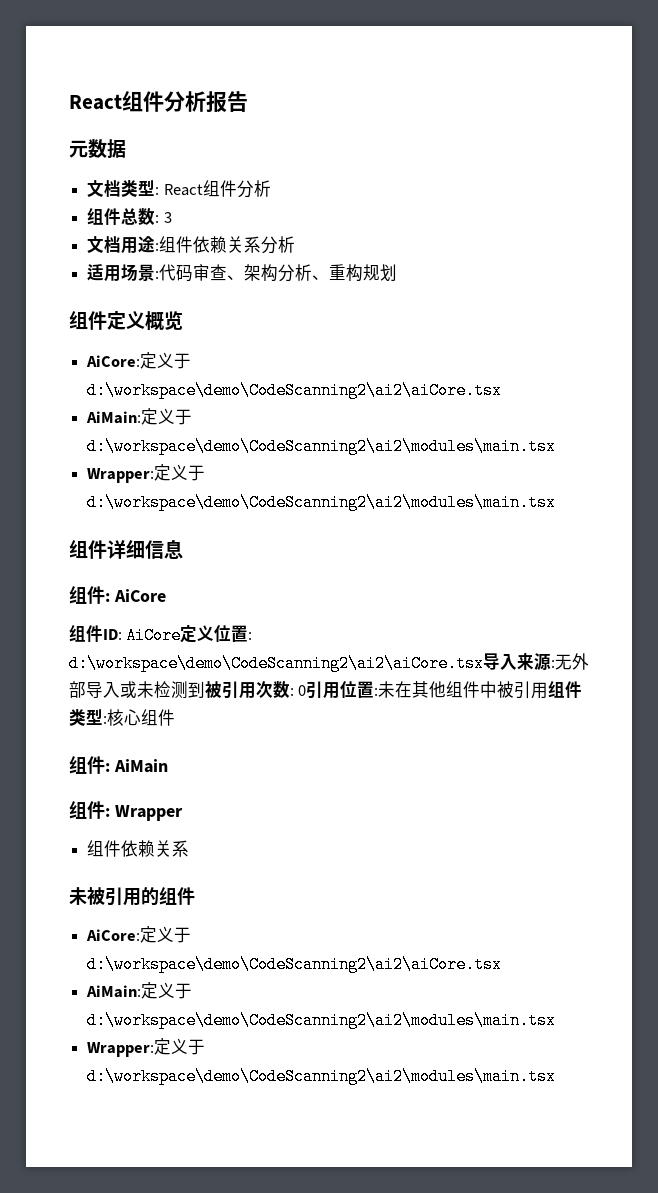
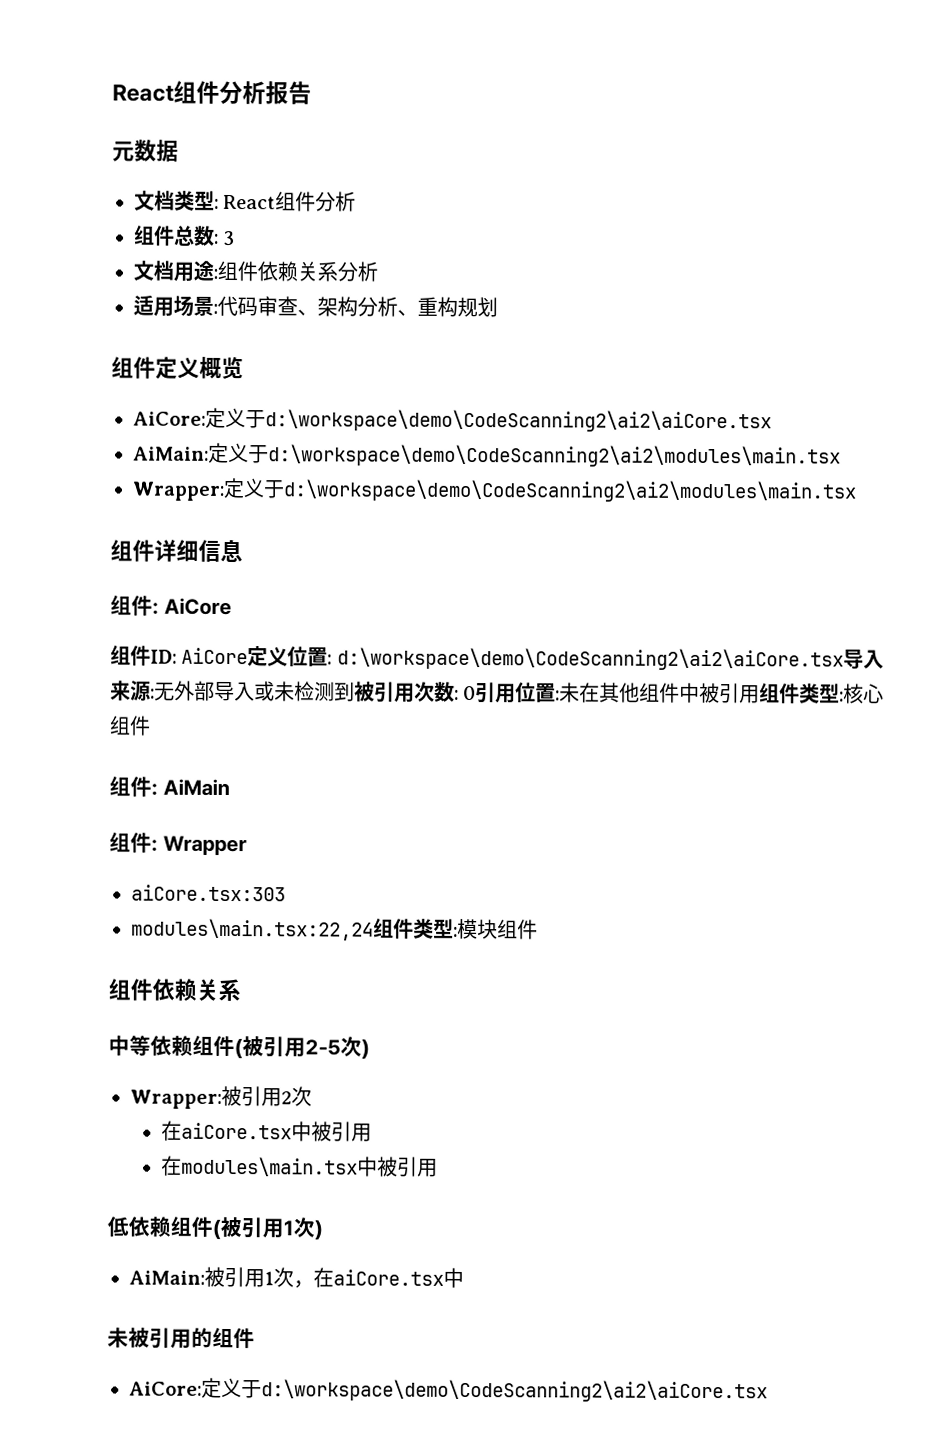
[87,840,190,857] 组件依赖关系 -> [131,884,286,902] [131,918,538,941] [108,978,241,1002] [108,1035,370,1060] [130,1085,312,1109] [161,1120,373,1142] [161,1155,439,1177] [107,1216,323,1241] [129,1266,464,1289] aiCore.tsx:303 // modules\main.tsx:22,24组件类型:模块组件 // 组件依赖关系 // 中等依赖组件(被引用2-5次) // Wrapper:被引用2次 // 在aiCore.tsx中被引用 // 在modules\main.tsx中被引用 // 低依赖组件(被引用1次) // AiMain:被引用1次，在aiCore.tsx中
[86,982,193,999] [87,1012,557,1029] [87,1038,206,1057] [87,1068,557,1085] // AiMain:定义于d:\workspace\demo\CodeScanning2\ai2\modules\main.tsx // Wrapper:定义于d:\workspace\demo\CodeScanning2\ai2\modules\main.tsx -> (768, 1391) none

